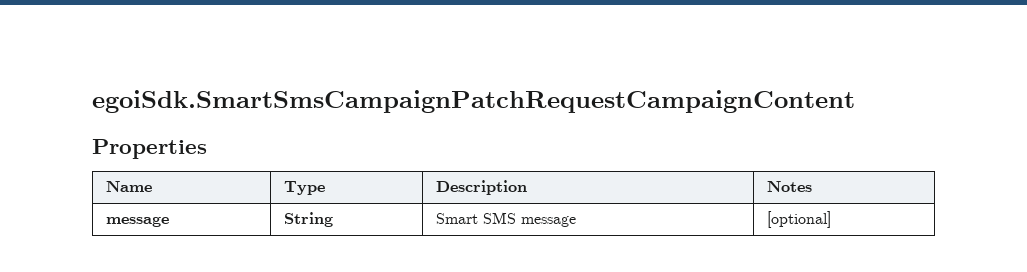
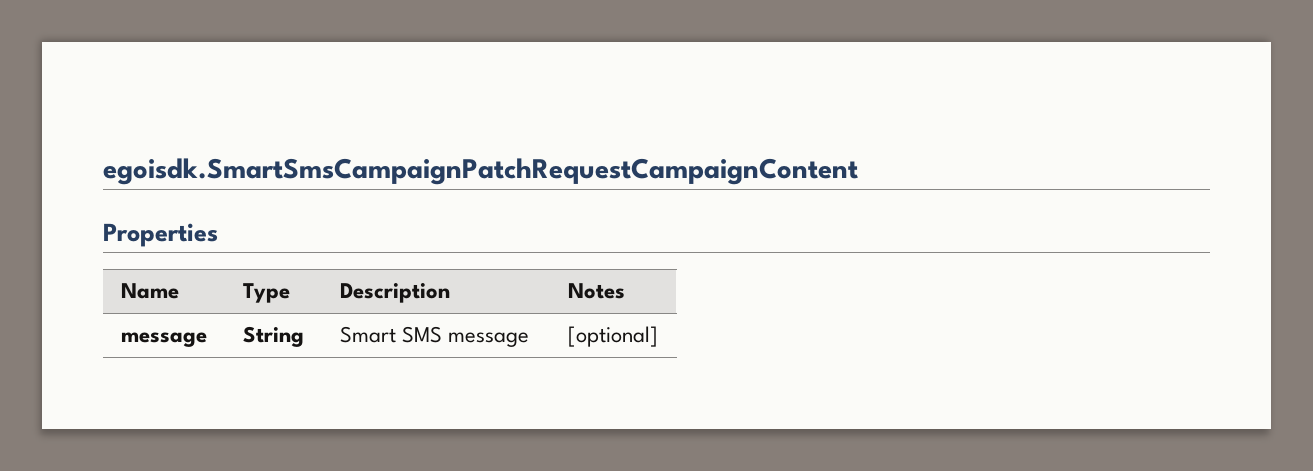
[92,90,855,113] egoiSdk.SmartSmsCampaignPatchRequestCampaignContent -> [103,158,858,185] egoisdk.SmartSmsCampaignPatchRequestCampaignContent

